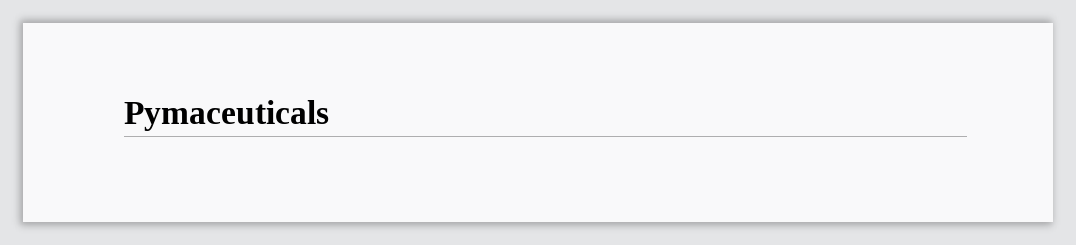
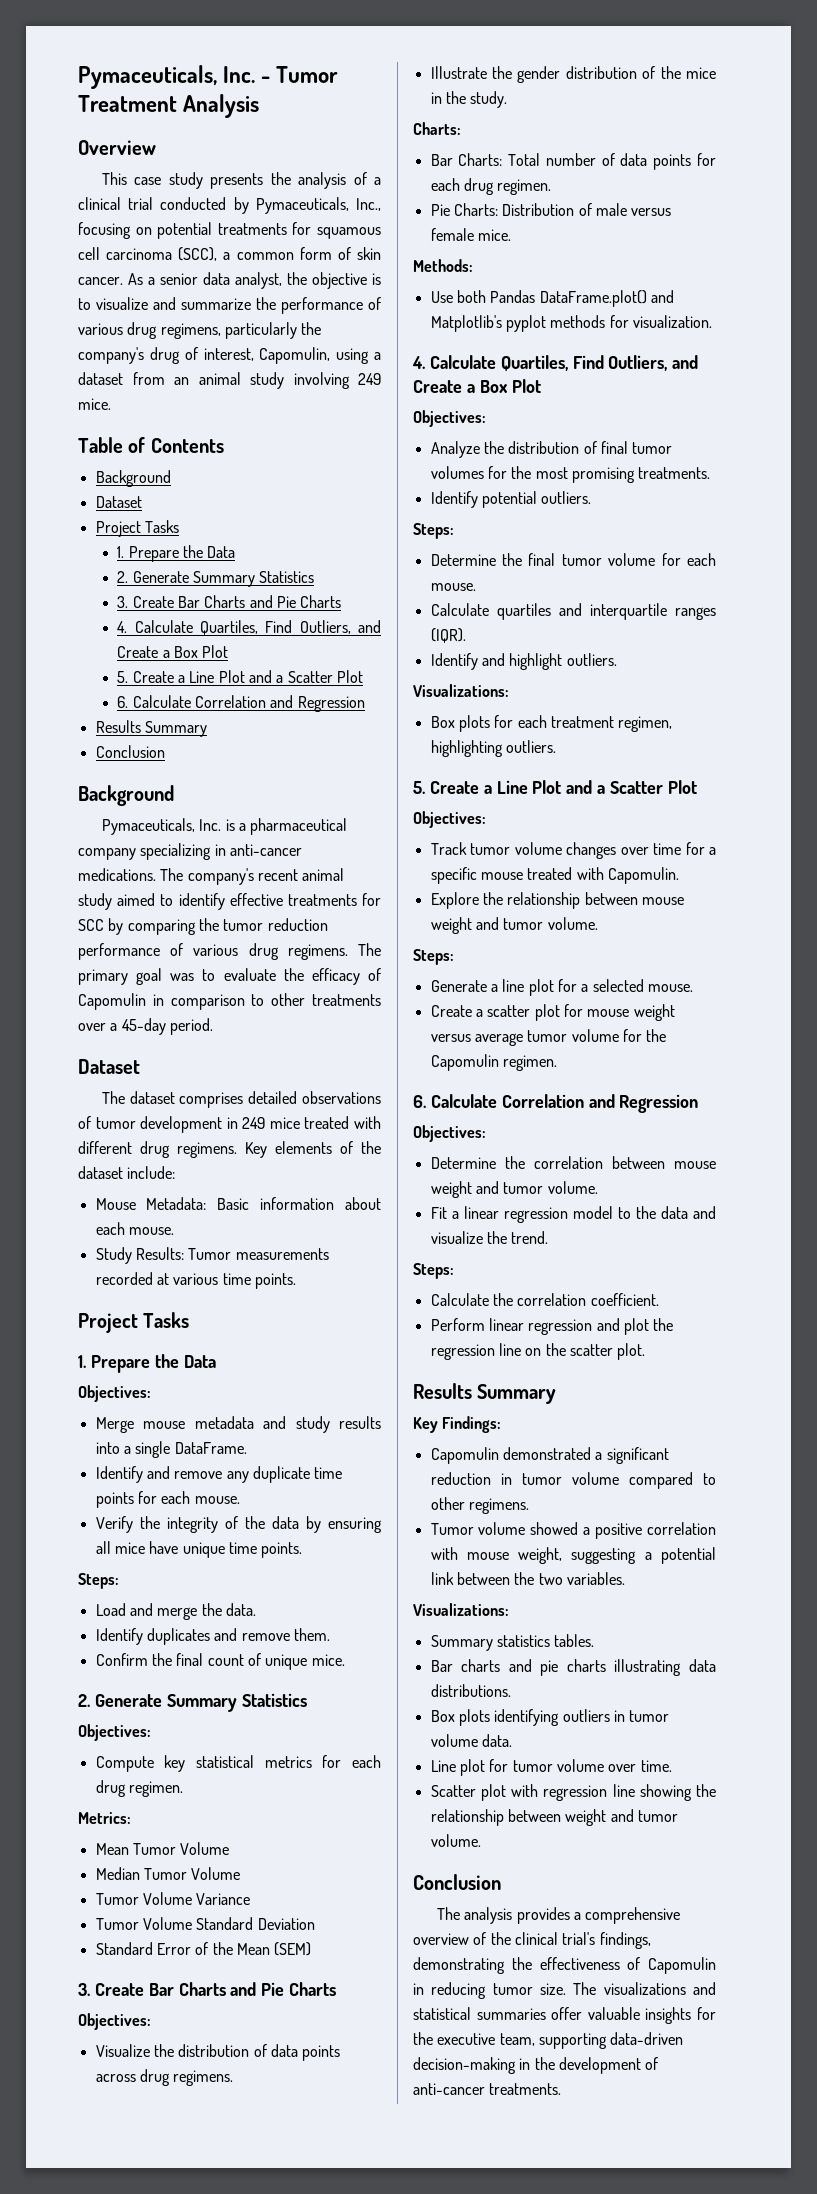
[124,100,329,131] Pymaceuticals -> [78,65,339,89] [78,94,260,118] [78,140,156,155] [101,172,381,189] [78,197,382,214] [78,222,381,239] [78,247,381,261] [78,272,381,289] [78,297,381,314] [78,322,322,339] [78,347,381,364] [78,372,381,389] [78,398,111,410] [78,437,224,453] [95,470,171,487] [95,496,142,508] [95,520,179,537] [117,545,236,562] [117,571,315,587] [117,595,342,608] [117,620,381,635] [117,645,229,658] [117,670,363,683] [117,695,365,712] [95,720,207,737] [95,745,165,758] [78,785,174,806] [101,818,348,835] [78,843,302,860] [78,868,345,885] [78,893,381,910] [78,918,328,935] [78,943,381,960] [78,968,381,985] [78,993,382,1010] [78,1018,213,1035] [78,1059,140,1074] [101,1091,381,1108] [78,1116,381,1133] [78,1141,381,1158] [78,1166,176,1179] [95,1197,381,1210] [95,1222,174,1235] [95,1247,329,1264] [95,1272,296,1289] [78,1312,190,1333] [78,1354,216,1373] [78,1385,151,1402] [95,1416,381,1433] [95,1441,247,1458] [95,1466,343,1483] [95,1491,240,1508] [95,1516,382,1533] [95,1541,303,1558] [78,1573,119,1589] [95,1603,256,1620] [95,1628,330,1645] [95,1653,345,1670] [78,1693,307,1712] [78,1724,151,1741] [95,1755,381,1772] [95,1780,183,1797] [78,1812,131,1824] [95,1842,230,1855] [95,1867,241,1880] [95,1892,251,1905] [95,1917,315,1930] [95,1942,312,1956] [78,1982,337,1996] [78,2013,151,2030] [95,2044,341,2061] [95,2069,234,2086] [430,66,716,83] [430,91,508,108] [413,122,461,135] [430,153,716,170] [430,178,552,195] [430,203,672,216] [430,228,511,241] [413,259,473,272] [430,290,674,307] [430,315,712,332] [412,355,699,371] [413,379,541,393] [413,410,486,427] [430,441,673,458] [430,466,711,483] [430,491,592,508] [413,523,454,539] [430,553,716,566] [430,583,476,591] [430,603,716,620] [430,628,466,643] [430,653,617,670] [413,684,509,697] [430,715,673,732] [430,740,556,757] [413,780,697,794] [413,811,486,828] [430,842,716,859] [430,867,679,884] [430,892,684,909] [430,917,598,934] [413,949,454,965] [430,979,693,996] [430,1004,675,1021] [430,1029,667,1046] [430,1054,557,1071] [413,1094,699,1113] [413,1125,486,1142] [430,1156,716,1169] [430,1181,598,1198] [430,1206,716,1223] [430,1231,549,1244] [413,1263,454,1279] [430,1293,659,1306] [430,1318,674,1335] [430,1343,646,1360] [413,1383,557,1404] [413,1416,502,1433] [430,1447,669,1464] [430,1472,716,1489] [430,1497,529,1514] [430,1522,716,1539] [430,1547,716,1564] [430,1572,625,1585] [413,1603,509,1616] [430,1634,595,1651] [430,1659,716,1676] [430,1684,511,1697] [430,1709,670,1726] [430,1734,512,1747] [430,1759,672,1776] [430,1784,716,1801] [430,1809,678,1826] [430,1834,481,1847] [413,1874,501,1890] [436,1907,681,1924] [413,1932,651,1949] [413,1957,716,1974] [413,1982,716,1999] [413,2007,716,2024] [413,2032,684,2049] [413,2057,659,2074] [413,2083,562,2095] Pymaceuticals, Inc. - Tumor Treatment Analysis // Overview // This case study presents the analysis of a clinical trial conducted by Pymaceuticals, Inc., focusing on potential treatments for squamous cell carcinoma (SCC), a common form of skin cancer. As a senior data analyst, the objective is to visualize and summarize the performance of various drug regimens, particularly the company's drug of interest, Capomulin, using a dataset from an animal study involving 249 mice. // Table of Contents // Background // Dataset // Project Tasks // 1. Prepare the Data // 2. Generate Summary Statistics // 3. Create Bar Charts and Pie Charts // 4. Calculate Quartiles, Find Outliers, and Create a Box Plot // 5. Create a Line Plot and a Scatter Plot // 6. Calculate Correlation and Regression // Results Summary // Conclusion // Background // Pymaceuticals, Inc. is a pharmaceutical company specializing in anti-cancer medications. The company's recent animal study aimed to identify effective treatments for SCC by comparing the tumor reduction performance of various drug regimens. The primary goal was to evaluate the efficacy of Capomulin in comparison to other treatments over a 45-day period. // Dataset // The dataset comprises detailed observations of tumor development in 249 mice treated with different drug regimens. Key elements of the dataset include: // Mouse Metadata: Basic information about each mouse. // Study Results: Tumor measurements recorded at various time points. // Project Tasks // 1. Prepare the Data // Objectives: // Merge mouse metadata and study results into a single DataFrame. // Identify and remove any duplicate time points for each mouse. // Verify the integrity of the data by ensuring all mice have unique time points. // Steps: // Load and merge the data. // Identify duplicates and remove them. // Confirm the final count of unique mice. // 2. Generate Summary Statistics // Objectives: // Compute key statistical metrics for each drug regimen. // Metrics: // Mean Tumor Volume // Median Tumor Volume // Tumor Volume Variance // Tumor Volume Standard Deviation // Standard Error of the Mean (SEM) // 3. Create Bar Charts and Pie Charts // Objectives: // Visualize the distribution of data points across drug regimens. // Illustrate the gender distribution of the mice in the study. // Charts: // Bar Charts: Total number of data points for each drug regimen. // Pie Charts: Distribution of male versus female mice. // Methods: // Use both Pandas DataFrame.plot() and Matplotlib's pyplot methods for visualization. // 4. Calculate Quartiles, Find Outliers, and Create a Box Plot // Objectives: // Analyze the distribution of final tumor volumes for the most promising treatments. // Identify potential outliers. // Steps: // Determine the final tumor volume for each mouse. // Calculate quartiles and interquartile ranges (IQR). // Identify and highlight outliers. // Visualizations: // Box plots for each treatment regimen, highlighting outliers. // 5. Create a Line Plot and a Scatter Plot // Objectives: // Track tumor volume changes over time for a specific mouse treated with Capomulin. // Explore the relationship between mouse weight and tumor volume. // Steps: // Generate a line plot for a selected mouse. // Create a scatter plot for mouse weight versus average tumor volume for the Capomulin regimen. // 6. Calculate Correlation and Regression // Objectives: // Determine the correlation between mouse weight and tumor volume. // Fit a linear regression model to the data and visualize the trend. // Steps: // Calculate the correlation coefficient. // Perform linear regression and plot the regression line on the scatter plot. // Results Summary // Key Findings: // Capomulin demonstrated a significant reduction in tumor volume compared to other regimens. // Tumor volume showed a positive correlation with mouse weight, suggesting a potential link between the two variables. // Visualizations: // Summary statistics tables. // Bar charts and pie charts illustrating data distributions. // Box plots identifying outliers in tumor volume data. // Line plot for tumor volume over time. // Scatter plot with regression line showing the relationship between weight and tumor volume. // Conclusion // The analysis provides a comprehensive overview of the clinical trial's findings, demonstrating the effectiveness of Capomulin in reducing tumor size. The visualizations and statistical summaries offer valuable insights for the executive team, supporting data-driven decision-making in the development of anti-cancer treatments.

